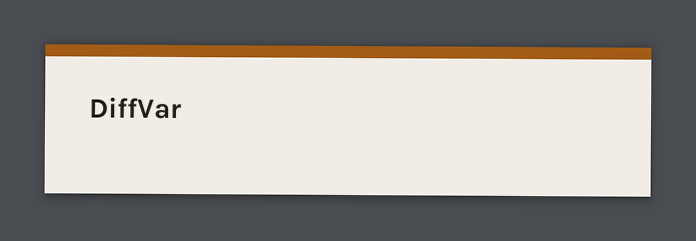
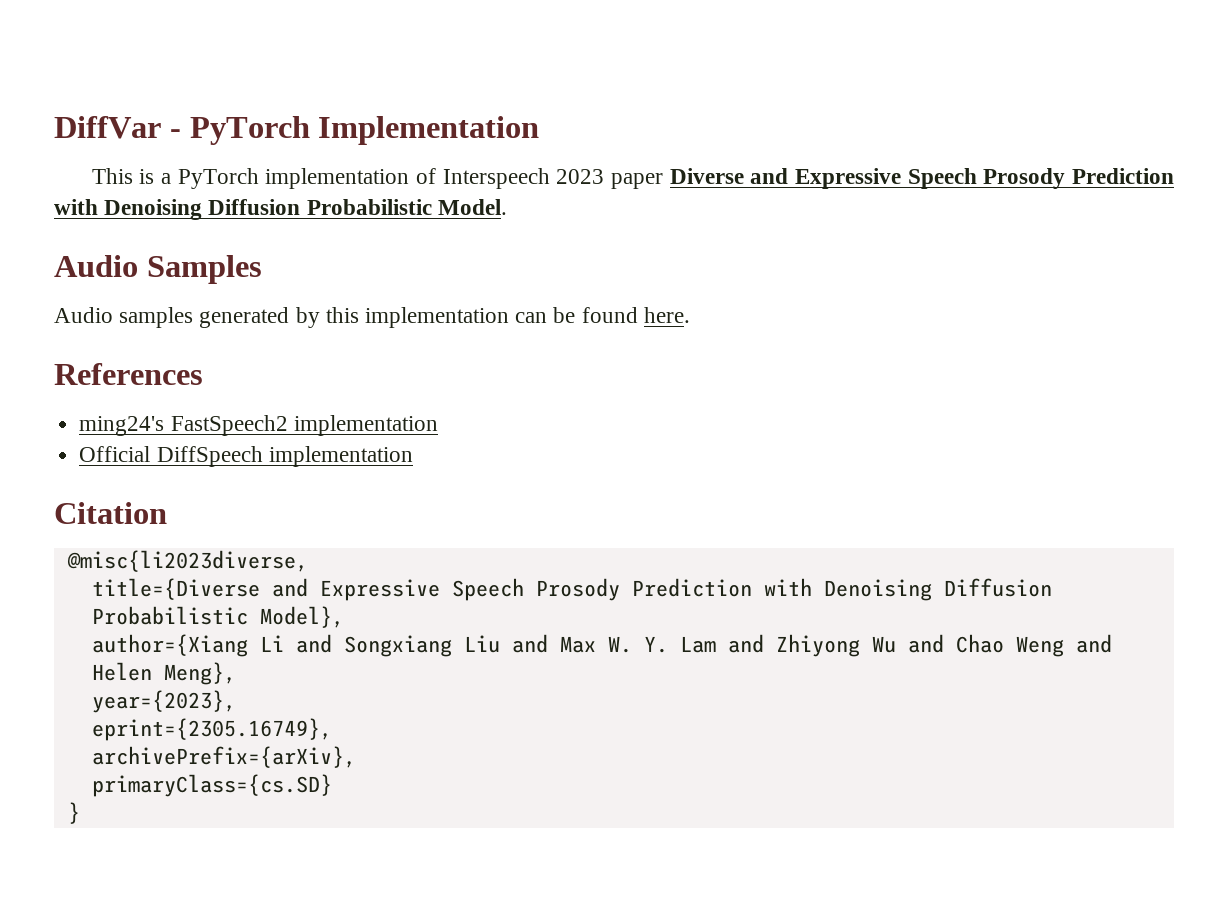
(182, 108) none -> [169,116,540,145] [91,168,1174,189] [54,199,507,220] [54,255,262,284] [54,307,690,328] [54,363,203,385] [79,415,438,436] [79,446,413,467] [54,502,167,524] [66,550,308,572] [91,578,1052,601] [91,606,344,628] [91,634,1112,657] [91,662,236,685] [91,690,236,713] [91,718,332,741] [91,746,356,768] [91,774,332,797] [67,802,80,824] - PyTorch Implementation // This is a PyTorch implementation of Interspeech 2023 paper Diverse and Expressive Speech Prosody Prediction with Denoising Diffusion Probabilistic Model. // Audio Samples // Audio samples generated by this implementation can be found here. // References // ming24's FastSpeech2 implementation // Official DiffSpeech implementation // Citation // @misc{li2023diverse, // title={Diverse and Expressive Speech Prosody Prediction with Denoising Diffusion Probabilistic Model}, // author={Xiang Li and Songxiang Liu and Max W. Y. Lam and Zhiyong Wu and Chao Weng and Helen Meng}, // year={2023}, // eprint={2305.16749}, // archivePrefix={arXiv}, // primaryClass={cs.SD} // }

